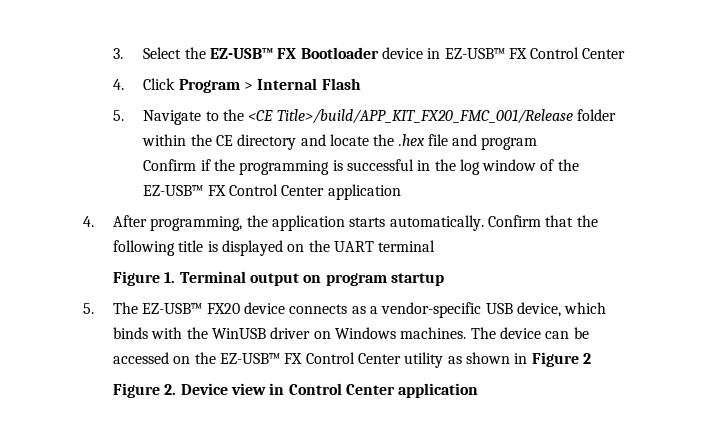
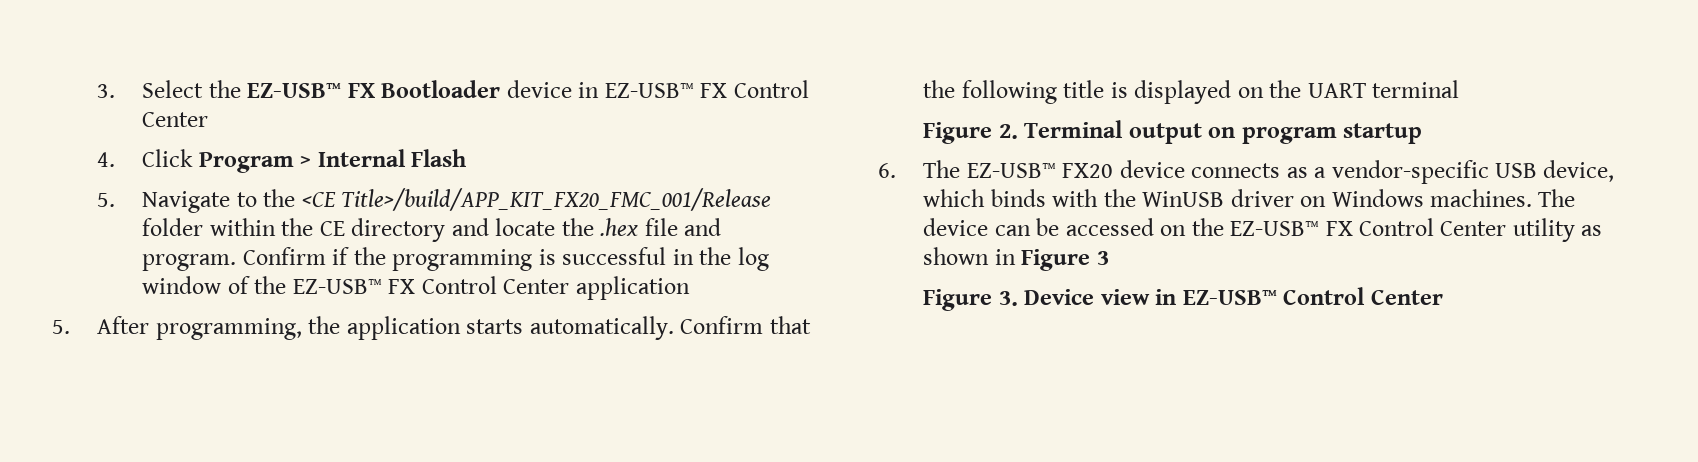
[481,137,538,150] program // -> [142,254,237,271] program.
[83,216,94,227] 4. -> [52,320,70,334] 5.
[164,272,176,283] 1. -> [998,124,1018,139] 2.
[83,303,94,314] 5. -> [878,163,896,178] 6.
[582,353,591,364] [113,383,177,398] 2 // Figure 2. -> [1096,251,1109,265] [923,289,1018,311] 3 // Figure 3.
[288,383,479,398] Control Center application -> [1182,287,1443,305] EZ-USB™ Control Center

